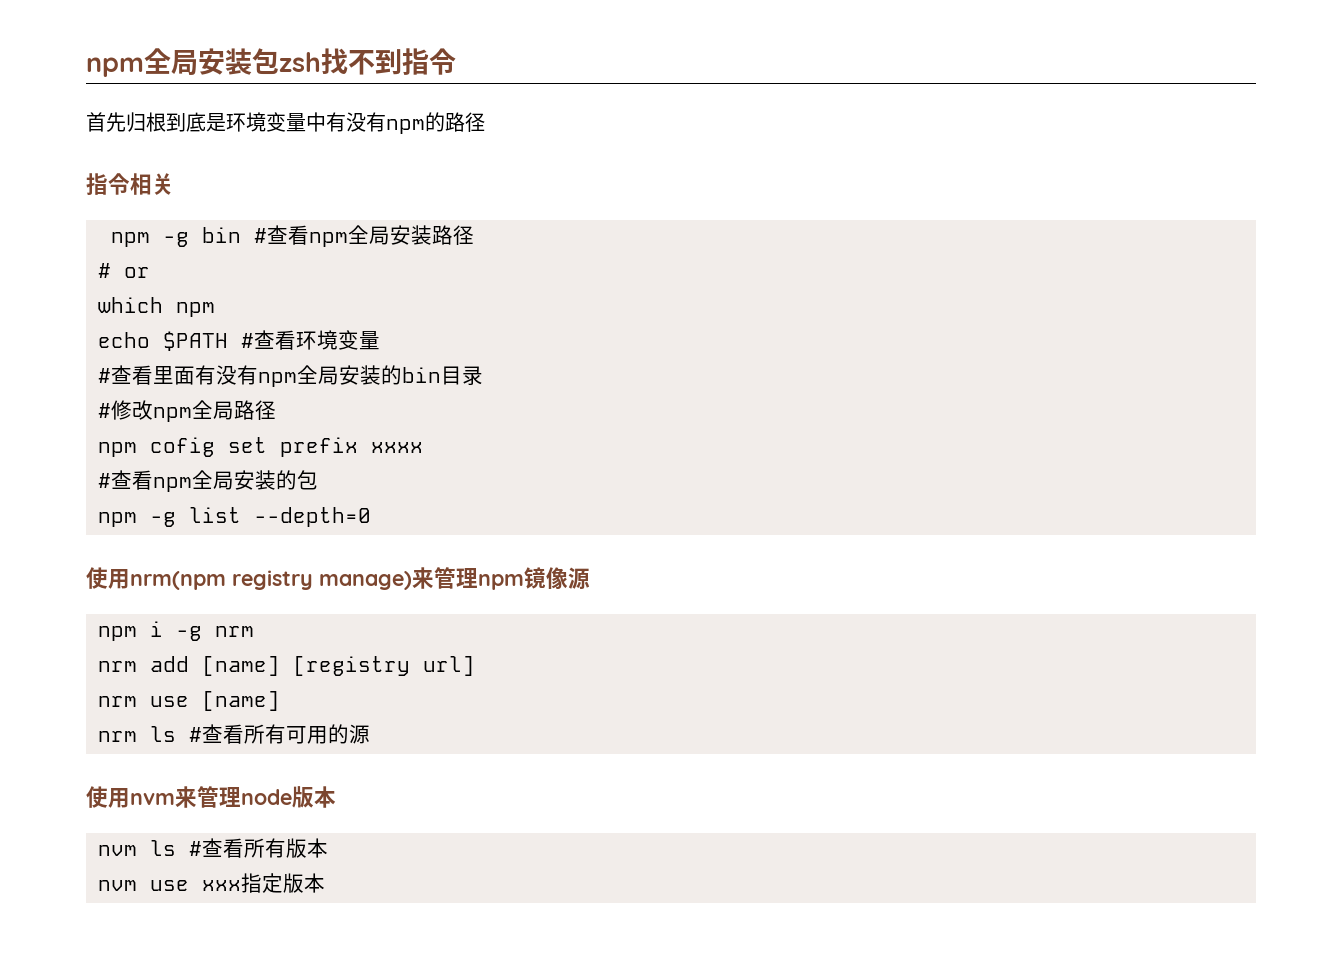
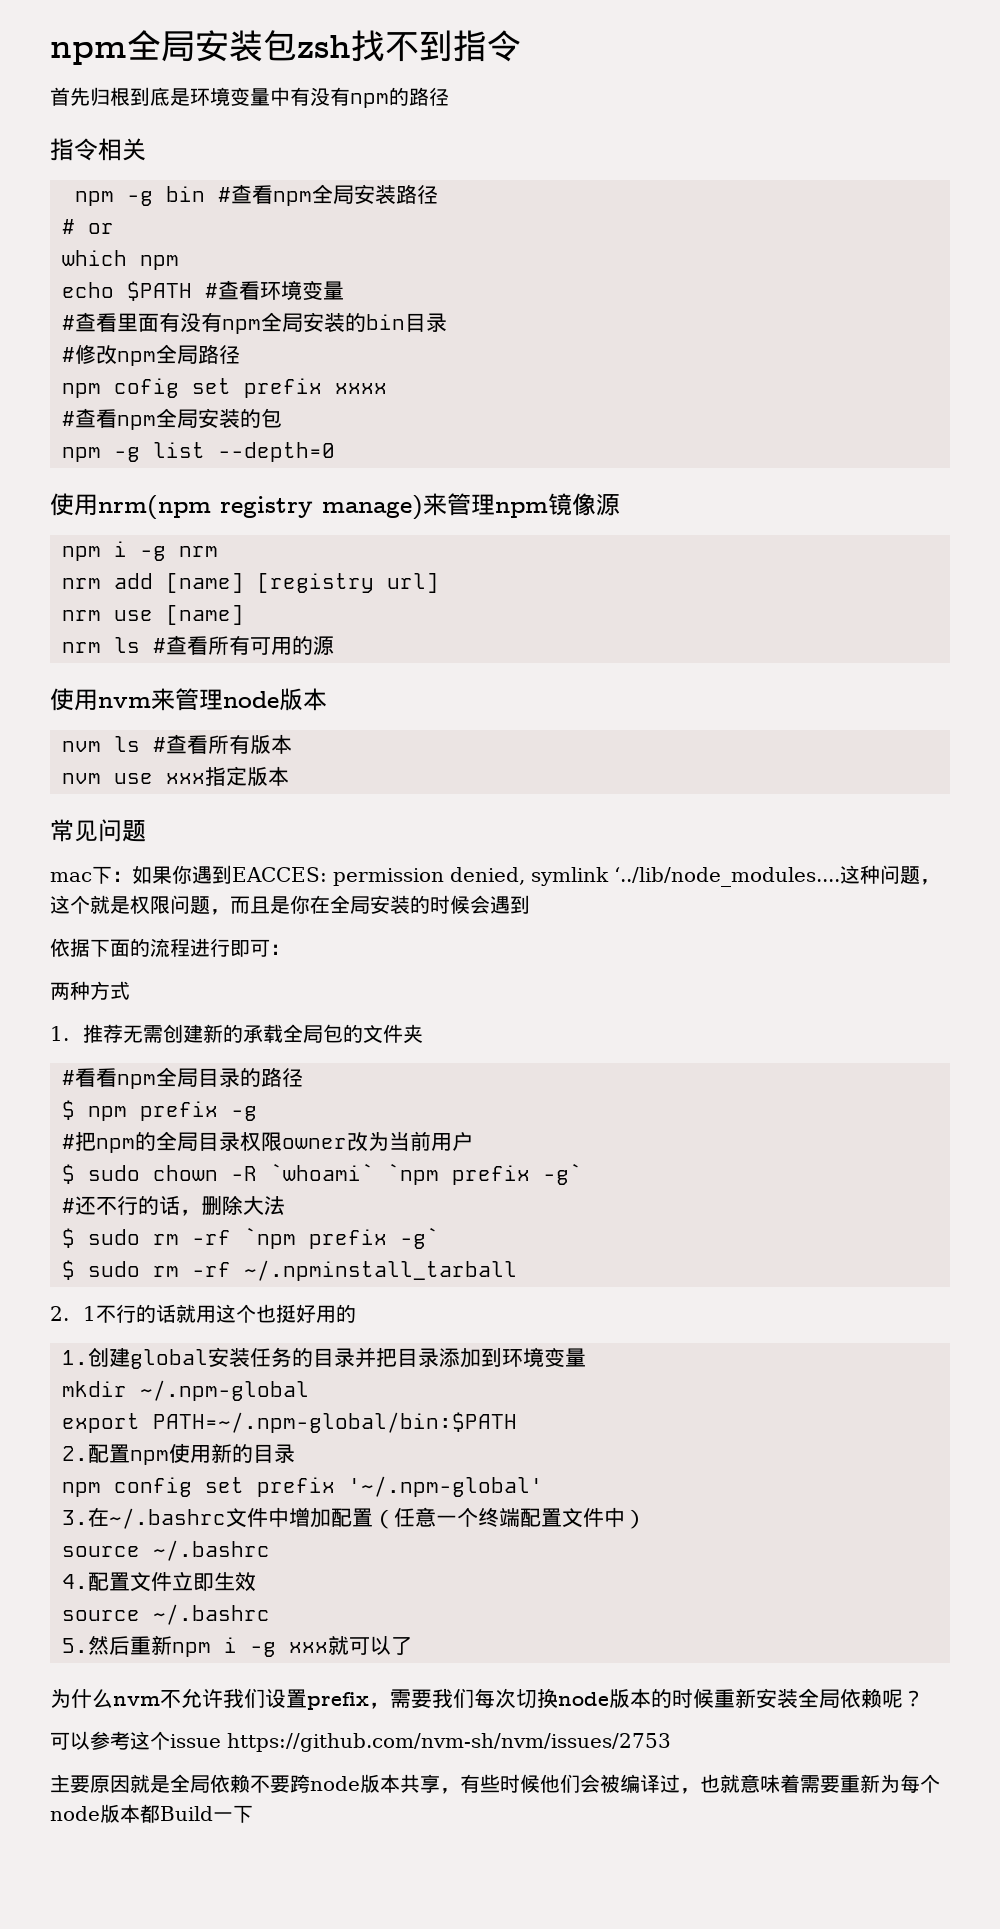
(325, 883) none -> [50,819,146,842] [50,865,940,887] [50,895,530,915] [50,938,290,957] [50,981,130,1000] [50,1024,424,1044] [62,1067,303,1089] [62,1100,257,1121] [62,1131,473,1153] [62,1163,582,1185] [62,1195,285,1216] [62,1227,439,1249] [62,1260,517,1281] [50,1304,357,1323] [62,1347,586,1369] [62,1380,309,1401] [62,1412,517,1433] [62,1443,295,1465] [62,1476,543,1497] [62,1507,646,1529] [62,1540,270,1561] [62,1571,256,1592] [62,1604,270,1625] [62,1635,412,1657] [50,1688,924,1710] [50,1731,671,1752] [50,1774,940,1794] [50,1804,253,1823] // 常见问题 // mac下：如果你遇到EACCES: permission denied, symlink ‘../lib/node_modules....这种问题，这个就是权限问题，而且是你在全局安装的时候会遇到 // 依据下面的流程进行即可： // 两种方式 // 1.推荐无需创建新的承载全局包的文件夹 // #看看npm全局目录的路径 // $ npm prefix -g // #把npm的全局目录权限owner改为当前用户 // $ sudo chown -R `whoami` `npm prefix -g` // #还不行的话，删除大法 // $ sudo rm -rf `npm prefix -g` // $ sudo rm -rf ~/.npminstall_tarball // 2. 1不行的话就用这个也挺好用的 // 1.创建global安装任务的目录并把目录添加到环境变量 // mkdir ~/.npm-global // export PATH=~/.npm-global/bin:$PATH // 2.配置npm使用新的目录 // npm config set prefix '~/.npm-global' // 3.在~/.bashrc文件中增加配置（任意一个终端配置文件中） // source ~/.bashrc // 4.配置文件立即生效 // source ~/.bashrc // 5.然后重新npm i -g xxx就可以了 // 为什么nvm不允许我们设置prefix，需要我们每次切换node版本的时候重新安装全局依赖呢？ // 可以参考这个issue https://github.com/nvm-sh/nvm/issues/2753 // 主要原因就是全局依赖不要跨node版本共享，有些时候他们会被编译过，也就意味着需要重新为每个node版本都Build一下

